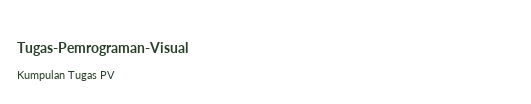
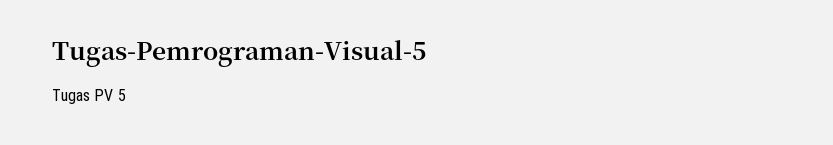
[17,42,188,56] [17,70,65,81] Tugas-Pemrograman-Visual // Kumpulan -> [52,40,427,67] Tugas-Pemrograman-Visual-5 //
(115, 75) none -> [117,89,126,101] 5

